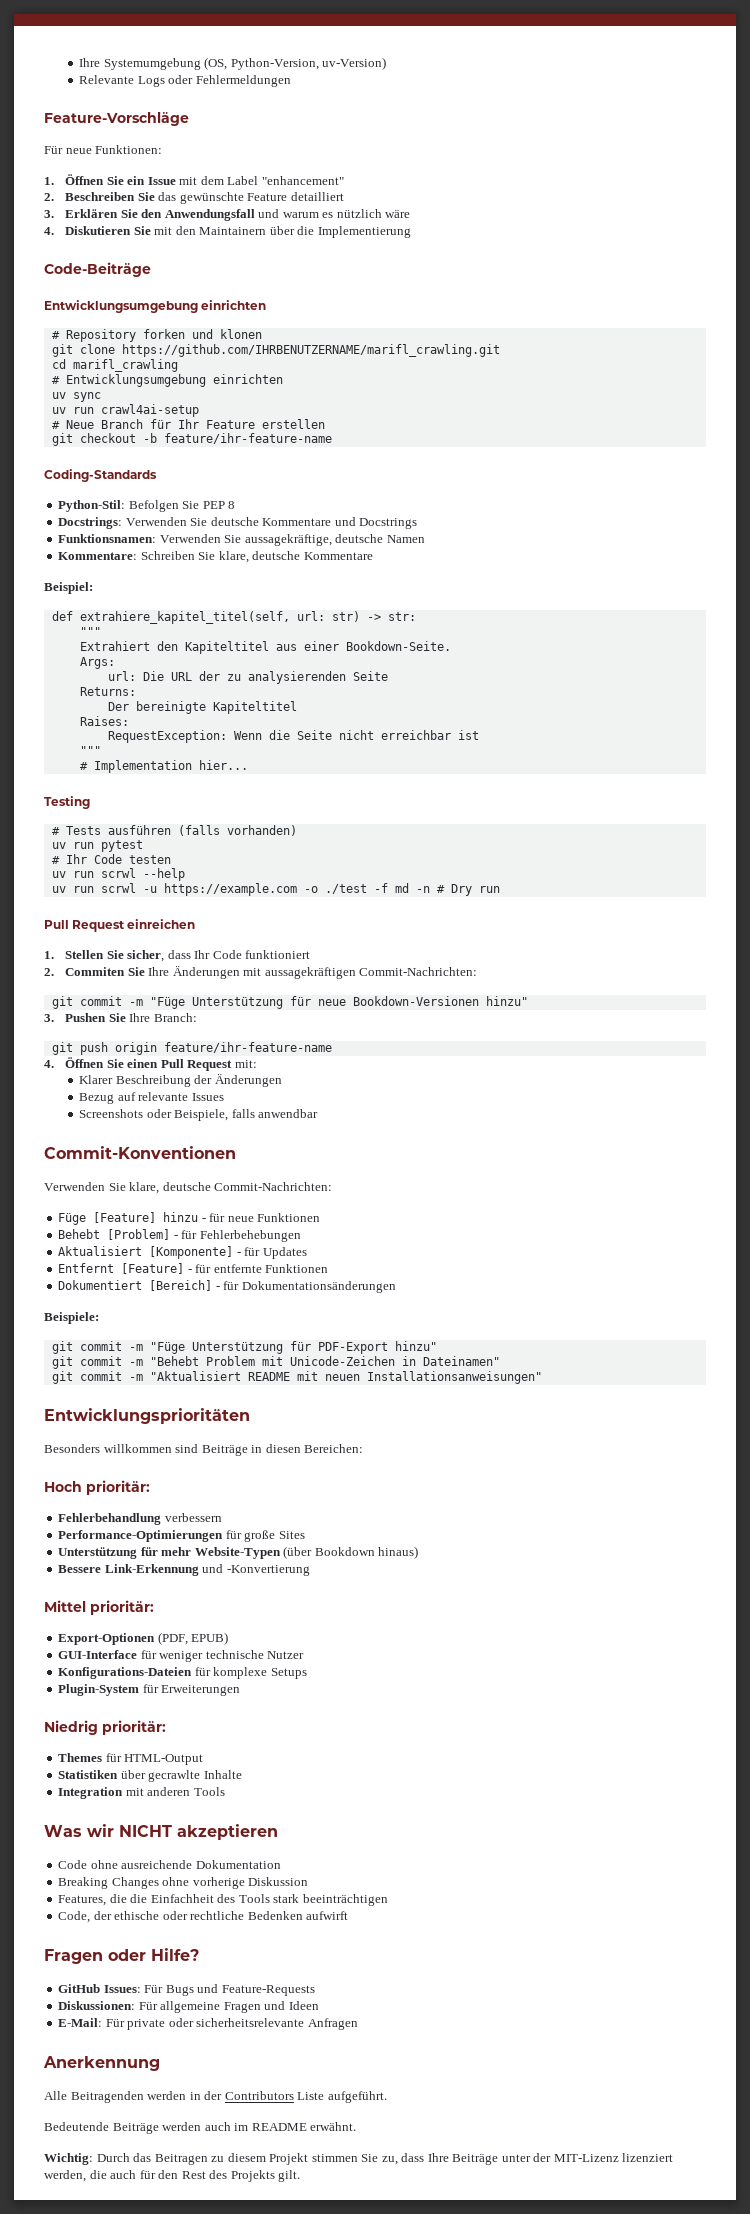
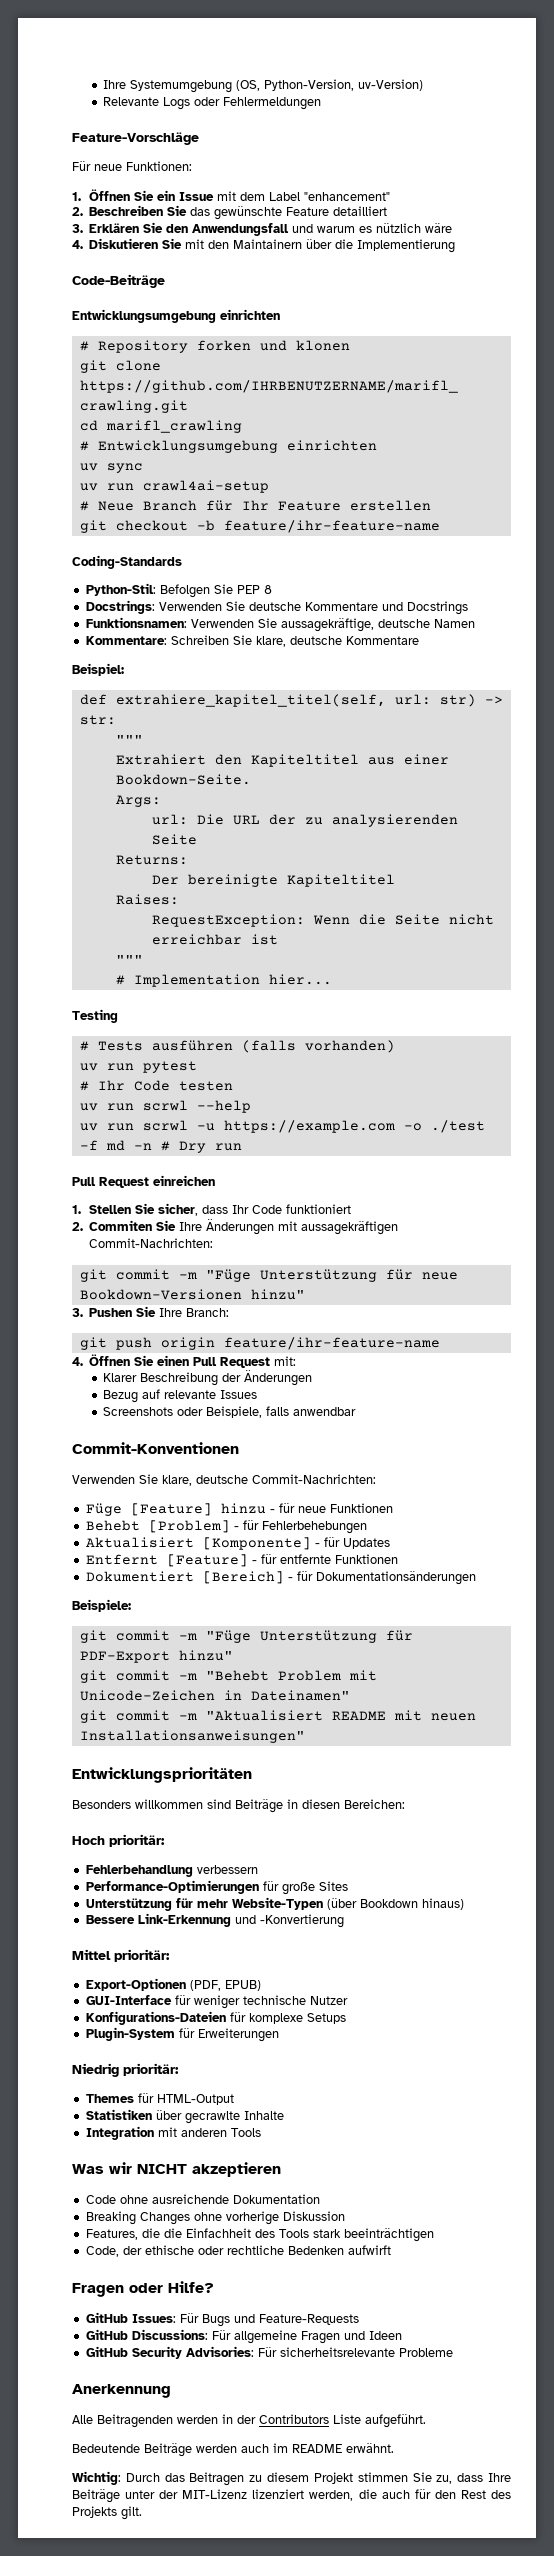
[58,2001,136,2010] Diskussionen: -> [85,2329,208,2340] GitHub Discussions:
[58,2018,358,2030] E-Mail: Für private oder sicherheitsrelevante Anfragen -> [85,2346,453,2359] GitHub Security Advisories: Für sicherheitsrelevante Probleme

